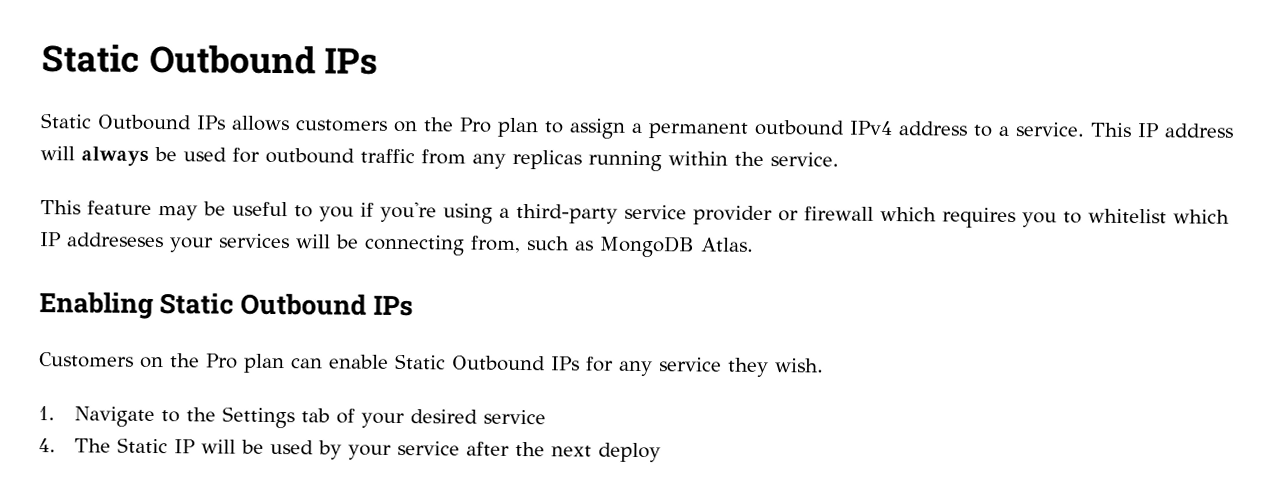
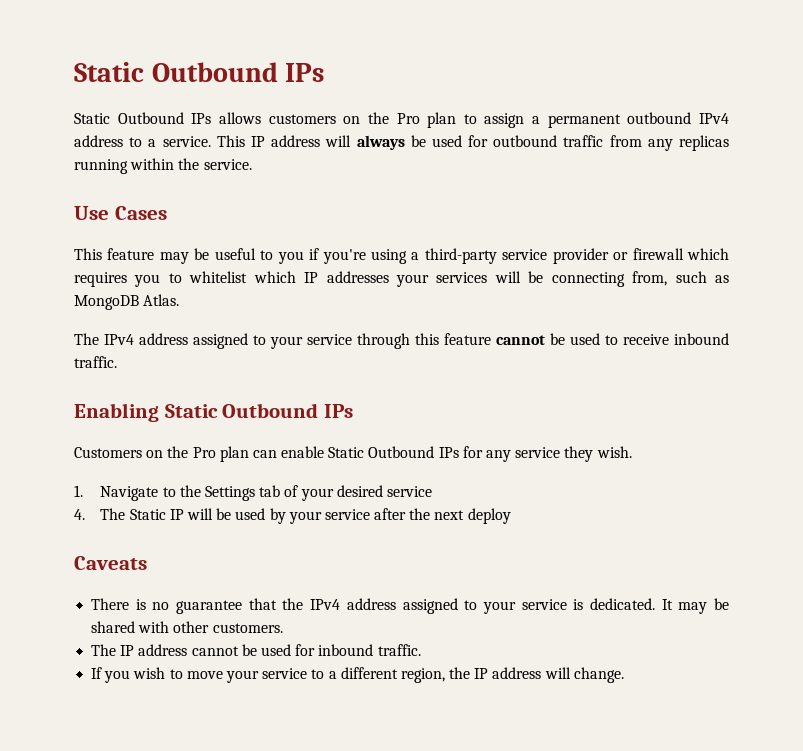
(839, 159) none -> [74,206,167,220] // Use Cases
[67,232,164,248] addreseses -> [326,271,389,283] addresses
(754, 244) none -> [74,333,729,349] [74,356,117,368] // The IPv4 address assigned to your service through this feature cannot be used to receive inbound traffic.
(661, 452) none -> [74,556,147,570] [91,598,730,614] [91,621,283,633] [91,644,421,656] [91,667,624,683] // Caveats // There is no guarantee that the IPv4 address assigned to your service is dedicated. It may be shared with other customers. // The IP address cannot be used for inbound traffic. // If you wish to move your service to a different region, the IP address will change.

